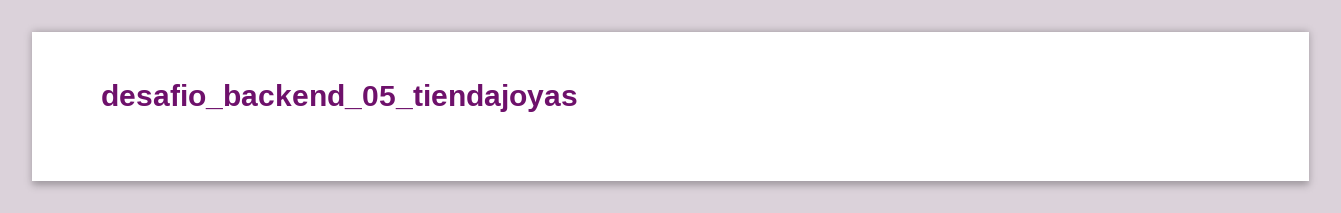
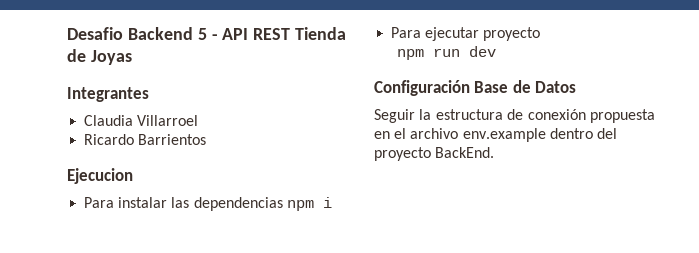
[101,84,578,112] desafio_backend_05_tiendajoyas -> [67,27,347,40] [67,49,132,65] [67,87,149,102] [84,115,199,126] [84,134,207,145] [67,168,133,184] [84,197,332,211] [391,27,541,41] [396,46,496,60] [374,80,577,96] [374,109,655,123] [374,128,617,142] [374,147,495,161] Desafio Backend 5 - API REST Tienda de Joyas // Integrantes // Claudia Villarroel // Ricardo Barrientos // Ejecucion // Para instalar las dependencias npm i // Para ejecutar proyecto // npm run dev // Configuración Base de Datos // Seguir la estructura de conexión propuesta en el archivo env.example dentro del proyecto BackEnd.

